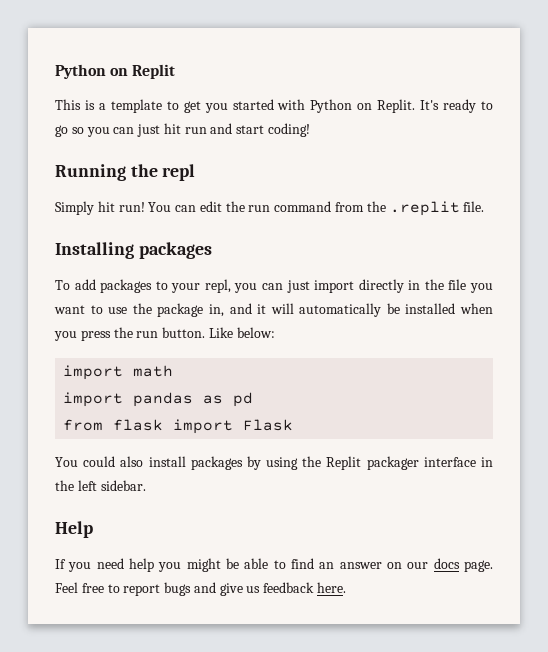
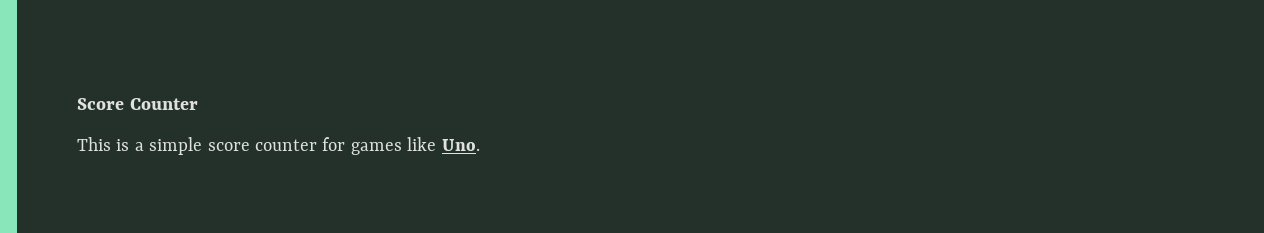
[55,64,176,79] Python on Replit -> [77,98,198,110] Score Counter
[110,99,493,113] [55,123,311,137] [55,164,196,181] [55,201,485,216] [55,242,212,259] [55,279,493,293] [54,303,493,317] [54,327,275,341] [63,365,174,380] [63,392,254,407] [63,419,294,434] [55,456,493,470] [55,480,146,491] [55,521,93,538] [55,558,493,572] [55,582,347,596] template to get you started with Python on Replit. It's ready to go so you can just hit run and start coding! // Running the repl // Simply hit run! You can edit the run command from the .replit file. // Installing packages // To add packages to your repl, you can just import directly in the file you want to use the package in, and it will automatically be installed when you press the run button. Like below: // import math // import pandas as pd // from flask import Flask // You could also install packages by using the Replit packager interface in the left sidebar. // Help // If you need help you might be able to find an answer on our docs page. Feel free to report bugs and give us feedback here. -> [149,137,480,155] simple score counter for games like Uno.

